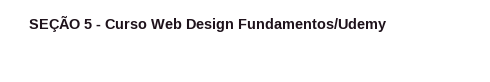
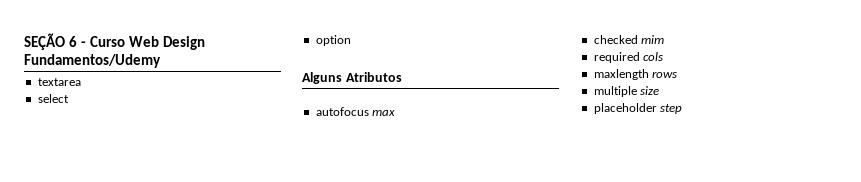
[84,19,92,29] 5 -> [68,36,77,47] 6
(386, 25) none -> [37,78,81,86] [37,94,69,103] [315,35,351,46] [302,72,402,84] [315,107,396,116] [593,35,665,44] [593,52,664,63] [593,69,678,80] [593,86,660,97] [593,103,683,114] // textarea // select // option // Alguns Atributos // autofocus max // checked mim // required cols // maxlength rows // multiple size // placeholder step

